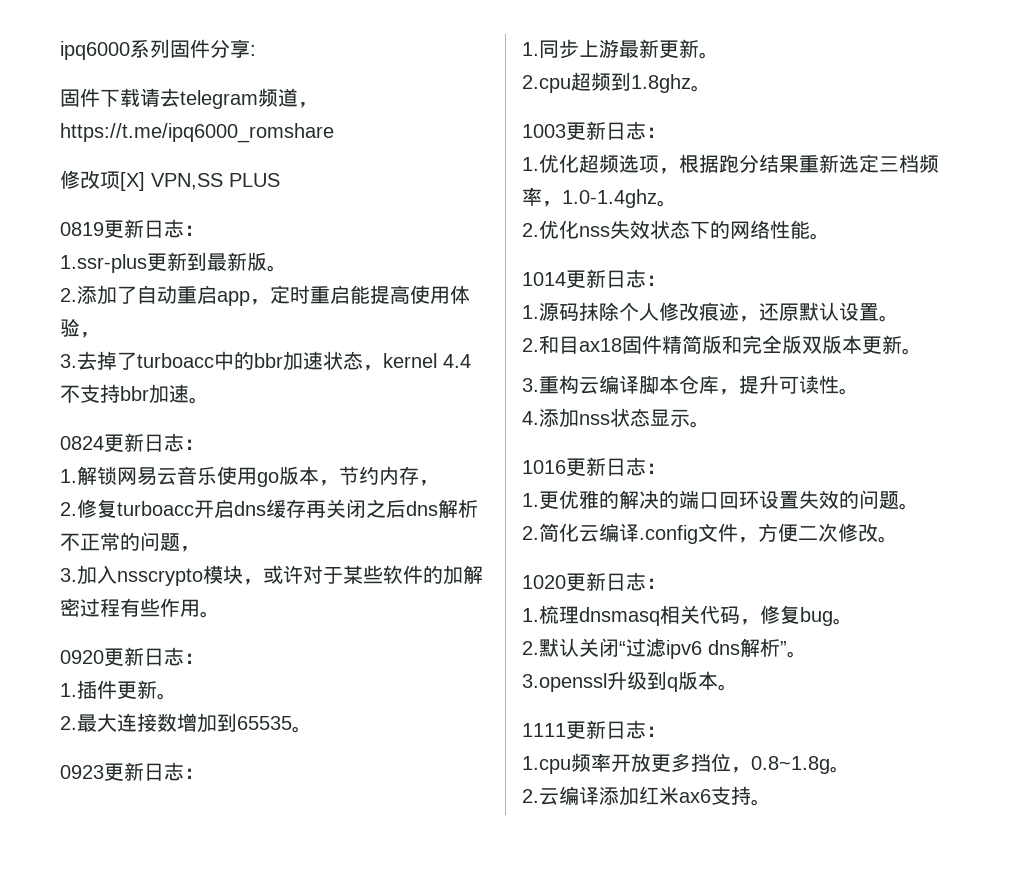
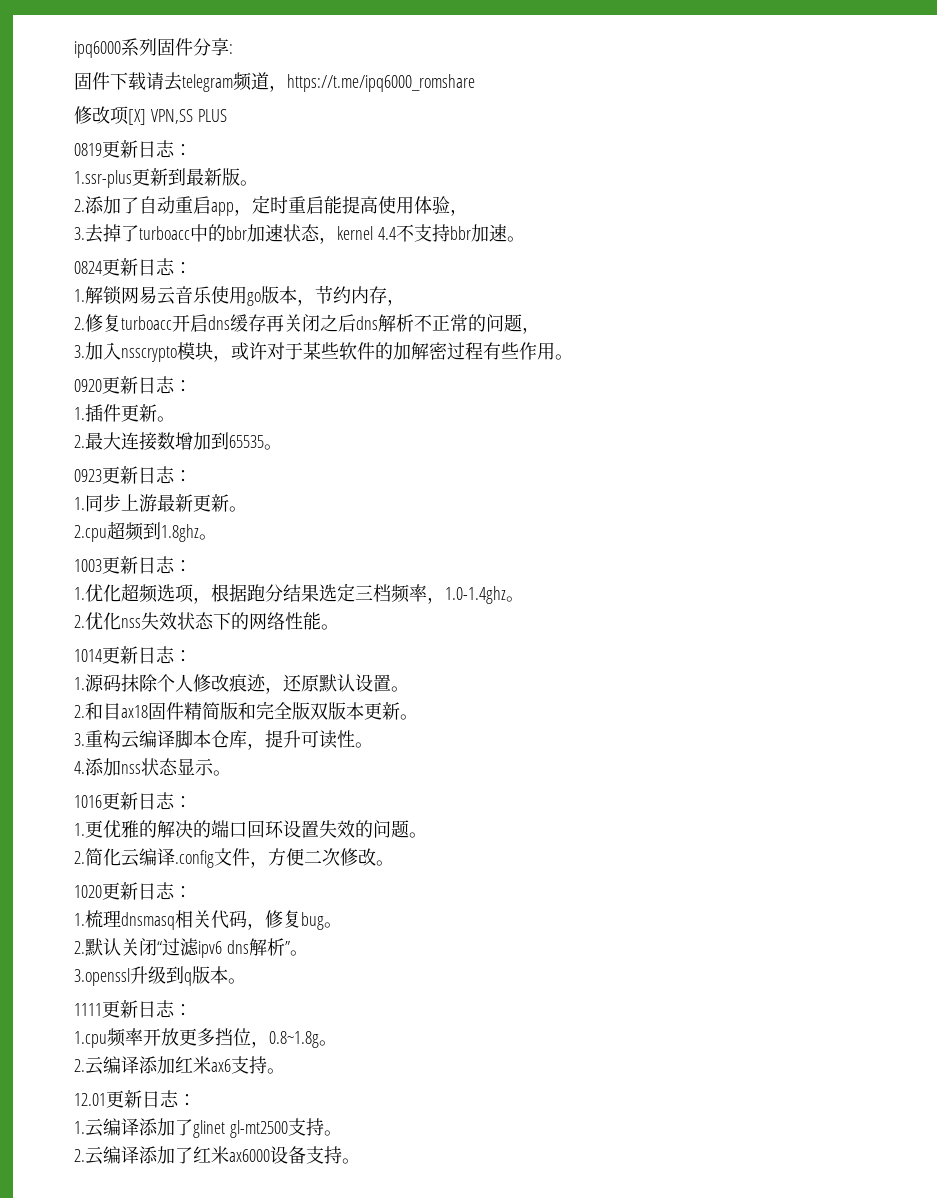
[799,154,839,173] 重新 -> (319, 593) none
(771, 802) none -> [74,1090,196,1108] [74,1118,342,1138] [74,1146,360,1165] // 12.01更新日志： // 1.云编译添加了glinet gl-mt2500支持。 // 2.云编译添加了红米ax6000设备支持。

